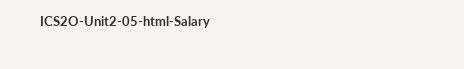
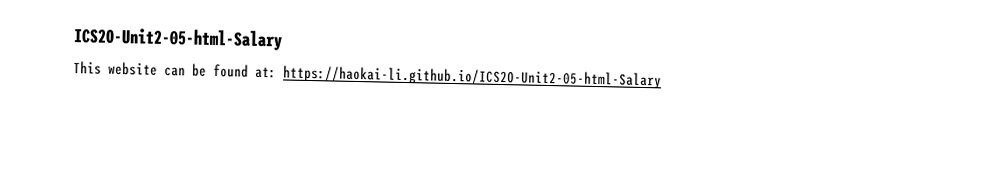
(210, 22) none -> [73,61,662,89] // This website can be found at: https://haokai-li.github.io/ICS2O-Unit2-05-html-Salary

